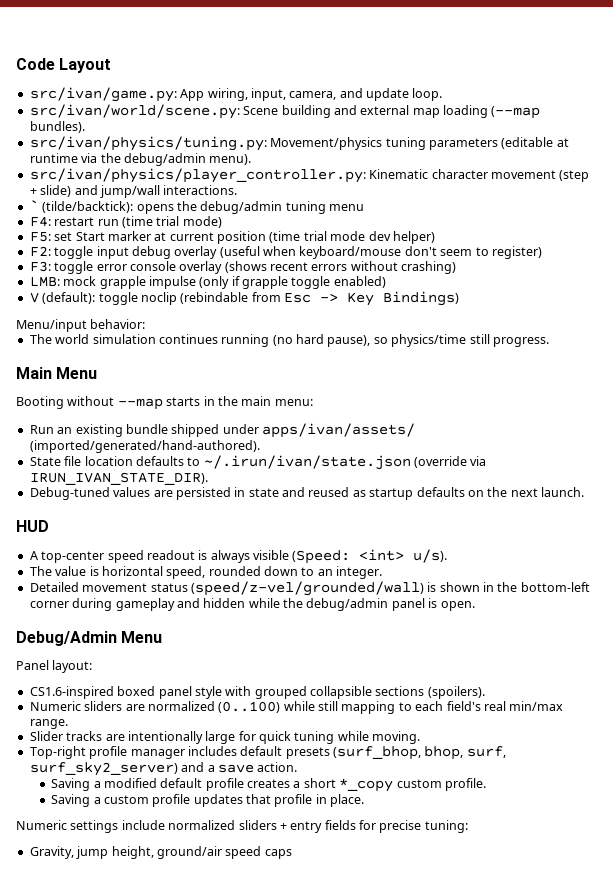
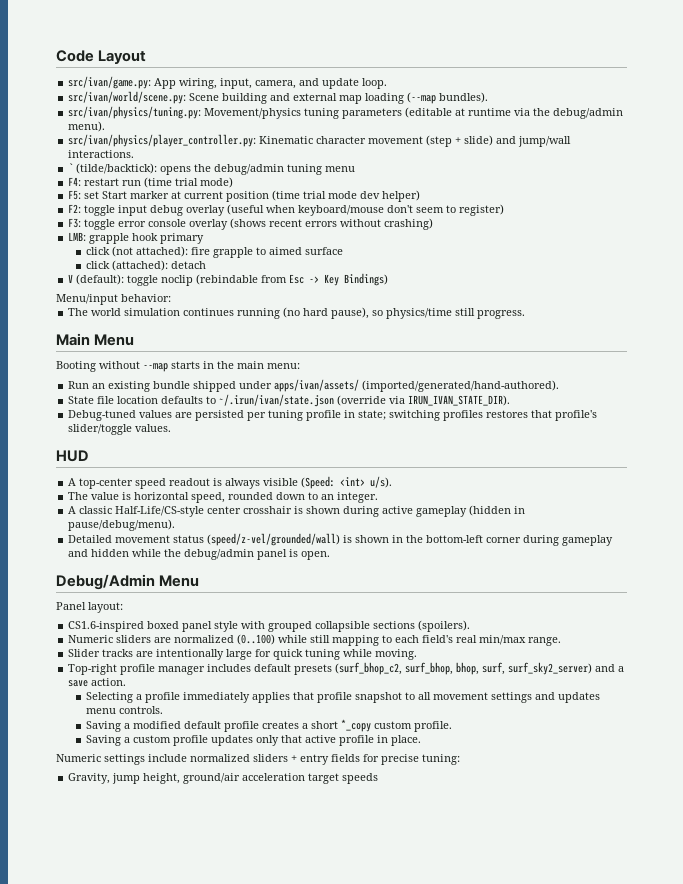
[63,276,386,289] mock grapple impulse (only if grapple toggle enabled) -> [89,233,205,244] [85,246,343,258] [85,260,206,271] grapple hook primary // click (not attached): fire grapple to aimed surface // click (attached): detach
[234,487,584,500] in state and reused as startup defaults on the next launch. -> [247,410,598,421] [68,424,172,435] per tuning profile in state; switching profiles restores that profile's slider/toggle values.
(383, 572) none -> [68,505,526,517] [68,519,176,531] // A classic Half-Life/CS-style center crosshair is shown during active gameplay (hidden in pause/debug/menu).
[333,746,421,760] (surf_bhop, -> [335,662,454,675] (surf_bhop_c2, surf_bhop,
(298, 767) none -> [85,692,600,703] [85,706,163,714] // Selecting a profile immediately applies that profile snapshot to all movement settings and updates menu controls.
[246,794,272,804] that -> [255,735,336,746] only that active
[225,846,292,859] speed caps -> [242,773,379,784] acceleration target speeds

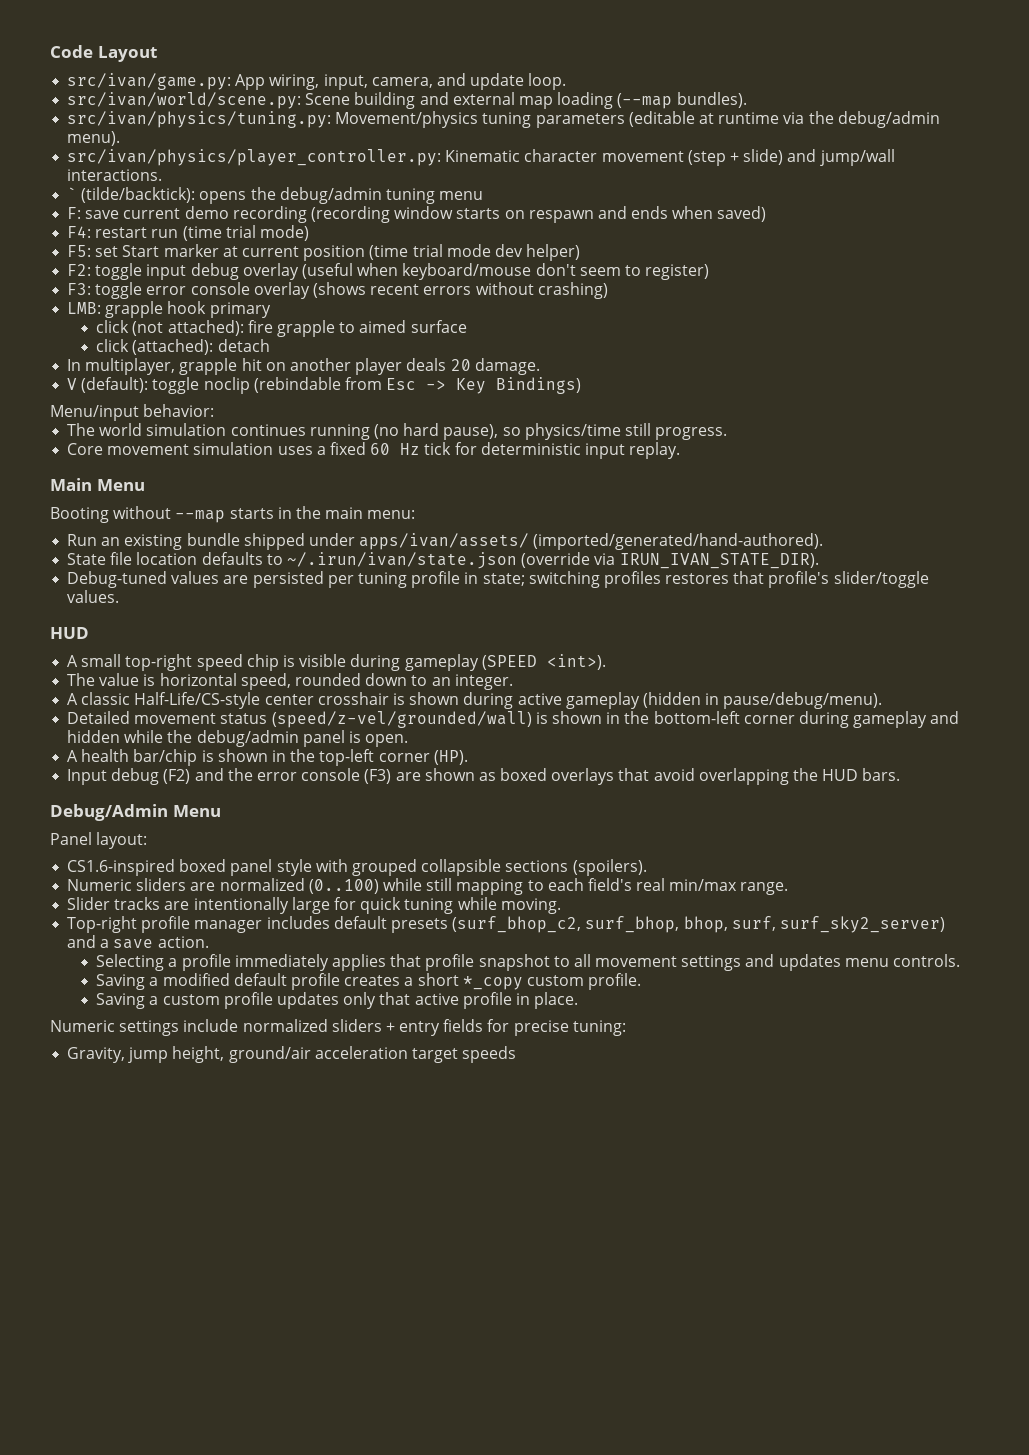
(356, 169) none -> [67,206,767,223] // F: save current demo recording (recording window starts on respawn and ends when saved)
(206, 265) none -> [67,358,540,375] // In multiplayer, grapple hit on another player deals 20 damage.
(526, 314) none -> [67,442,681,459] // Core movement simulation uses a fixed 60 Hz tick for deterministic input replay.
[79,476,393,489] top-center speed readout is always visible (Speed: <int> u/s). -> [81,654,606,671] small top-right speed chip is visible during gameplay (SPEED <int>).
(331, 555) none -> [67,749,468,766] [67,768,901,785] // A health bar/chip is shown in the top-left corner (HP). // Input debug (F2) and the error console (F3) are shown as boxed overlays that avoid overlapping the HUD bars.

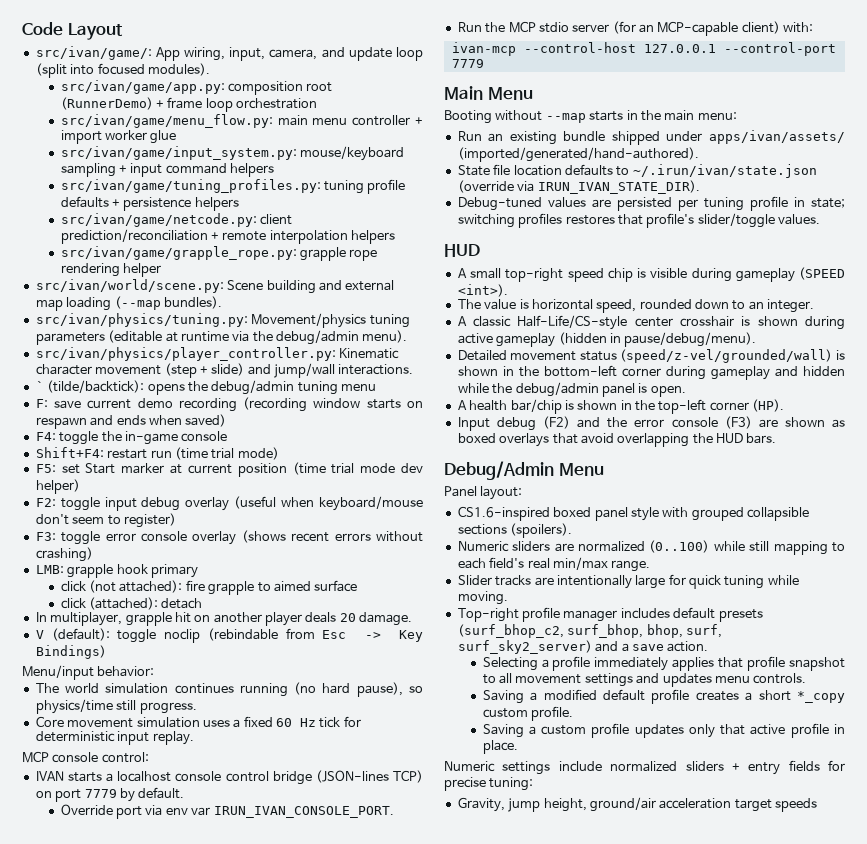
[67,73,232,90] src/ivan/game.py: -> [35,46,152,60] src/ivan/game/:
[528,73,567,90] loop. -> [396,47,423,61] [35,63,210,78] [60,80,333,95] [60,97,318,112] [60,114,423,128] [60,130,177,144] [60,146,405,161] [60,163,275,177] [60,179,406,194] [60,196,239,211] [60,213,293,227] [60,229,396,244] [60,246,378,261] [60,263,162,277] loop (split into focused modules). // src/ivan/game/app.py: composition root (RunnerDemo) + frame loop orchestration // src/ivan/game/menu_flow.py: main menu controller + import worker glue // src/ivan/game/input_system.py: mouse/keyboard sampling + input command helpers // src/ivan/game/tuning_profiles.py: tuning profile defaults + persistence helpers // src/ivan/game/netcode.py: client prediction/reconciliation + remote interpolation helpers // src/ivan/game/grapple_rope.py: grapple rope rendering helper
(92, 232) none -> [59,431,228,445] [35,447,104,458] toggle the in-game console // Shift+F4:
(681, 450) none -> [22,751,149,763] [35,770,423,785] [35,787,185,802] [60,804,394,819] [457,21,814,36] [451,42,836,56] [451,59,484,68] // MCP console control: // IVAN starts a localhost console control bridge (JSON-lines TCP) on port 7779 by default. // Override port via env var IRUN_IVAN_CONSOLE_PORT. // Run the MCP stdio server (for an MCP-capable client) with: // ivan-mcp --control-host 127.0.0.1 --control-port 7779

